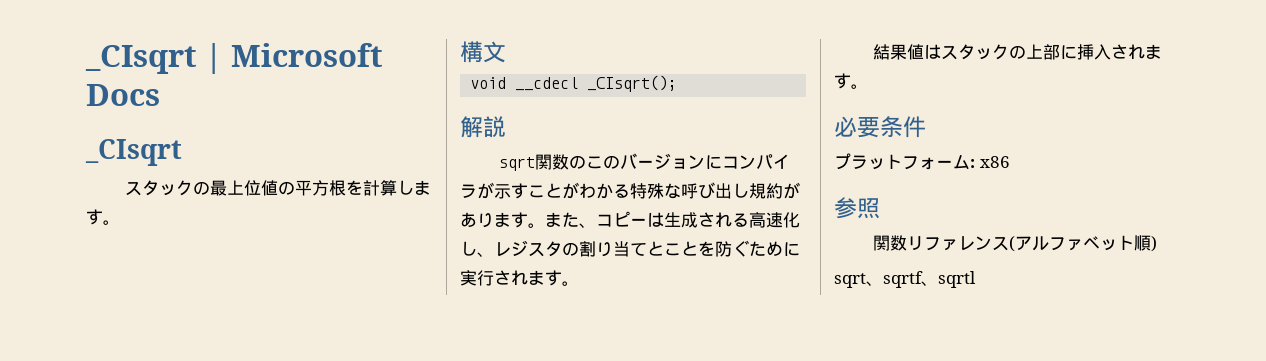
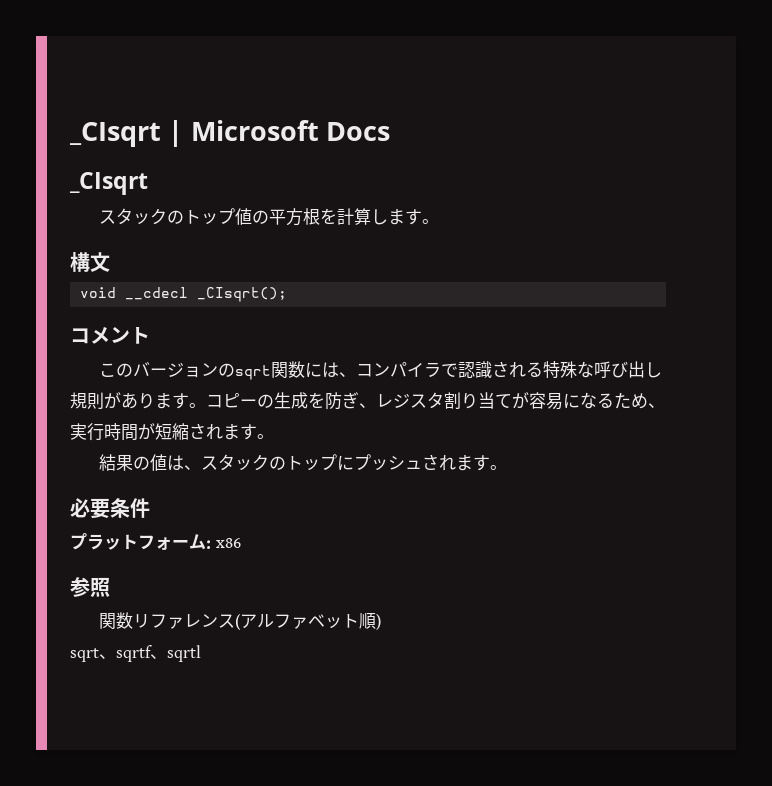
[209,180,261,196] 最上位 -> [183,208,235,225] トップ
[460,116,506,138] [498,153,790,171] [460,182,613,199] 解説 // sqrt関数のこのバージョンにコンパイラが示すことがわか -> [70,327,150,344] [98,361,526,380] コメント // このバージョンのsqrt関数には、コンパイラで認識され
[766,183,783,199] 約 -> [87,392,104,410] 則
[545,211,800,228] [460,241,477,256] また、コピーは生成される高速化し -> [206,392,359,410] コピーの生成を防ぎ
[562,242,579,256] の -> (444, 400) none
[647,240,800,257] [460,270,494,286] とことを防ぐために実行 -> [512,392,665,410] [70,423,189,441] が容易になるため、実行時間が短縮
[906,44,1111,60] 値はスタックの上部に挿入 -> [132,454,422,471] の値は、スタックのトップにプッシュ

